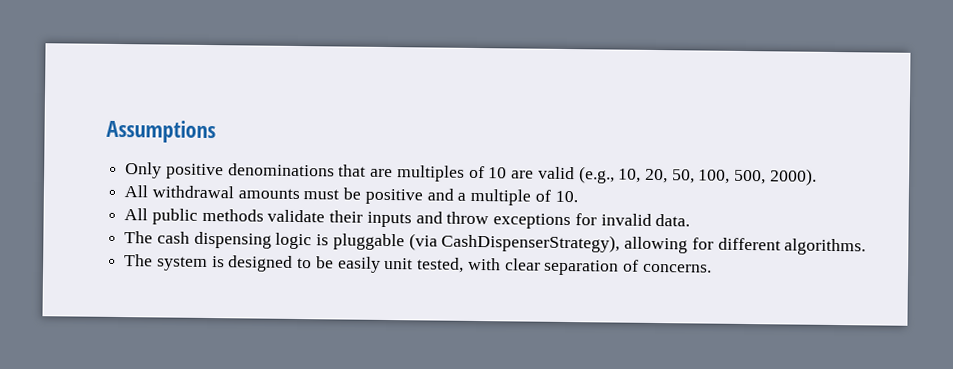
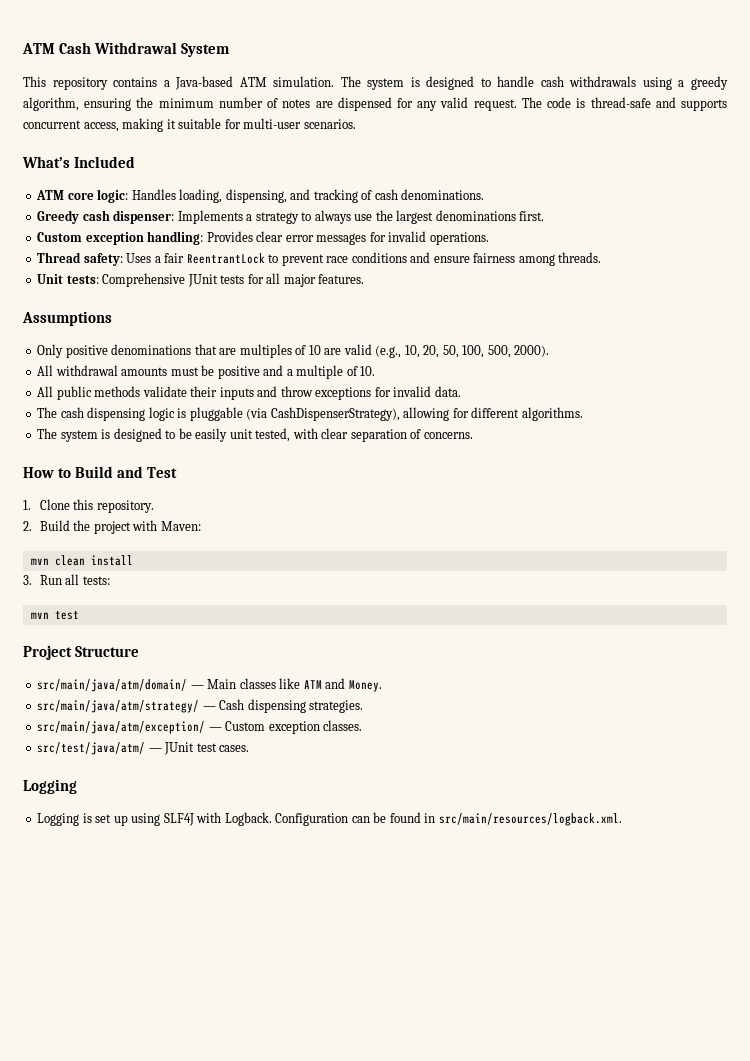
(106, 131) none -> [22,42,231,57] [23,76,729,90] [23,97,727,111] [23,118,356,132] [22,156,135,168] [36,189,485,203] [37,210,545,224] [37,231,489,245] [37,252,602,266] [37,273,365,287] ATM Cash Withdrawal System // This repository contains a Java-based ATM simulation. The system is designed to handle cash withdrawals using a greedy algorithm, ensuring the minimum number of notes are dispensed for any valid request. The code is thread-safe and supports concurrent access, making it suitable for multi-user scenarios. // What’s Included // ATM core logic: Handles loading, dispensing, and tracking of cash denominations. // Greedy cash dispenser: Implements a strategy to always use the largest denominations first. // Custom exception handling: Provides clear error messages for invalid operations. // Thread safety: Uses a fair ReentrantLock to prevent race conditions and ensure fairness among threads. // Unit tests: Comprehensive JUnit tests for all major features. //
(712, 268) none -> [23,466,177,478] [23,499,154,513] [23,520,201,534] [30,555,133,566] [23,574,110,585] [30,610,79,620] [23,645,139,660] [37,678,382,692] [37,699,364,713] [37,720,363,734] [37,742,250,755] [23,779,77,794] [37,812,622,826] // How to Build and Test // 1. Clone this repository. // 2. Build the project with Maven: // mvn clean install // 3. Run all tests: // mvn test // Project Structure // src/main/java/atm/domain/ — Main classes like ATM and Money. // src/main/java/atm/strategy/ — Cash dispensing strategies. // src/main/java/atm/exception/ — Custom exception classes. // src/test/java/atm/ — JUnit test cases. // Logging // Logging is set up using SLF4J with Logback. Configuration can be found in src/main/resources/logback.xml.

